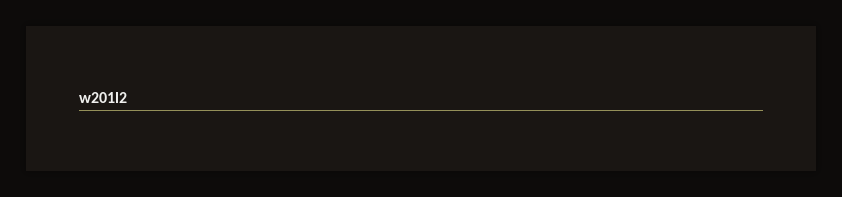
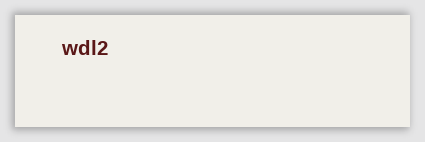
[79,92,127,103] w201l2 -> [61,40,108,55] wdl2

